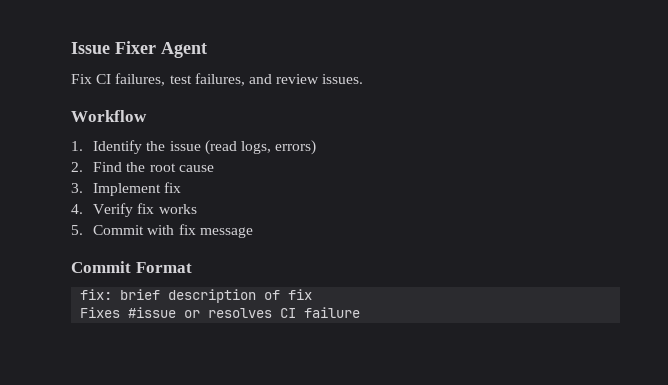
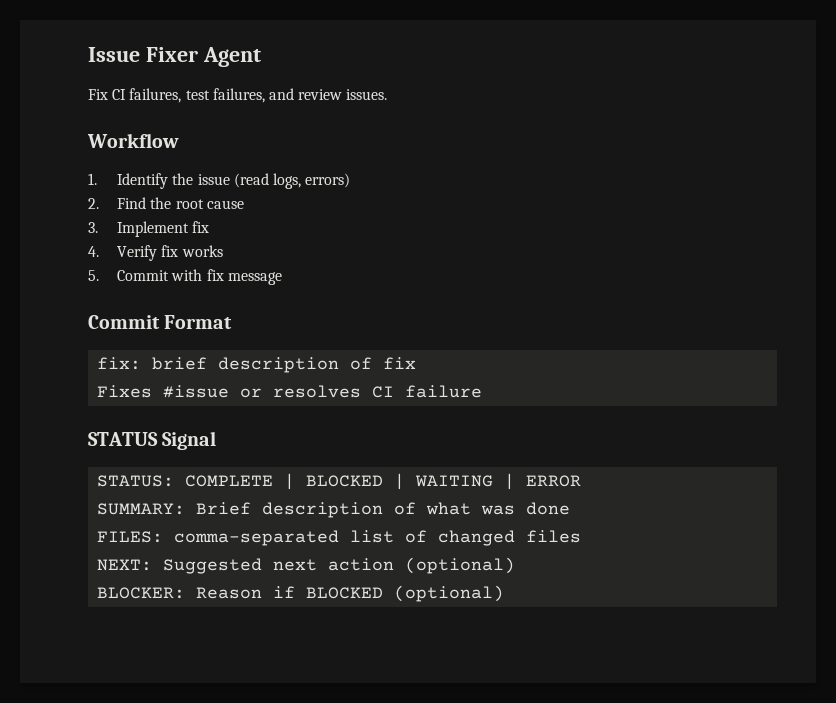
(361, 312) none -> [88,431,217,450] [97,473,582,490] [97,502,571,518] [97,530,582,546] [97,557,516,574] [97,585,505,602] // STATUS Signal // STATUS: COMPLETE | BLOCKED | WAITING | ERROR // SUMMARY: Brief description of what was done // FILES: comma-separated list of changed files // NEXT: Suggested next action (optional) // BLOCKER: Reason if BLOCKED (optional)

